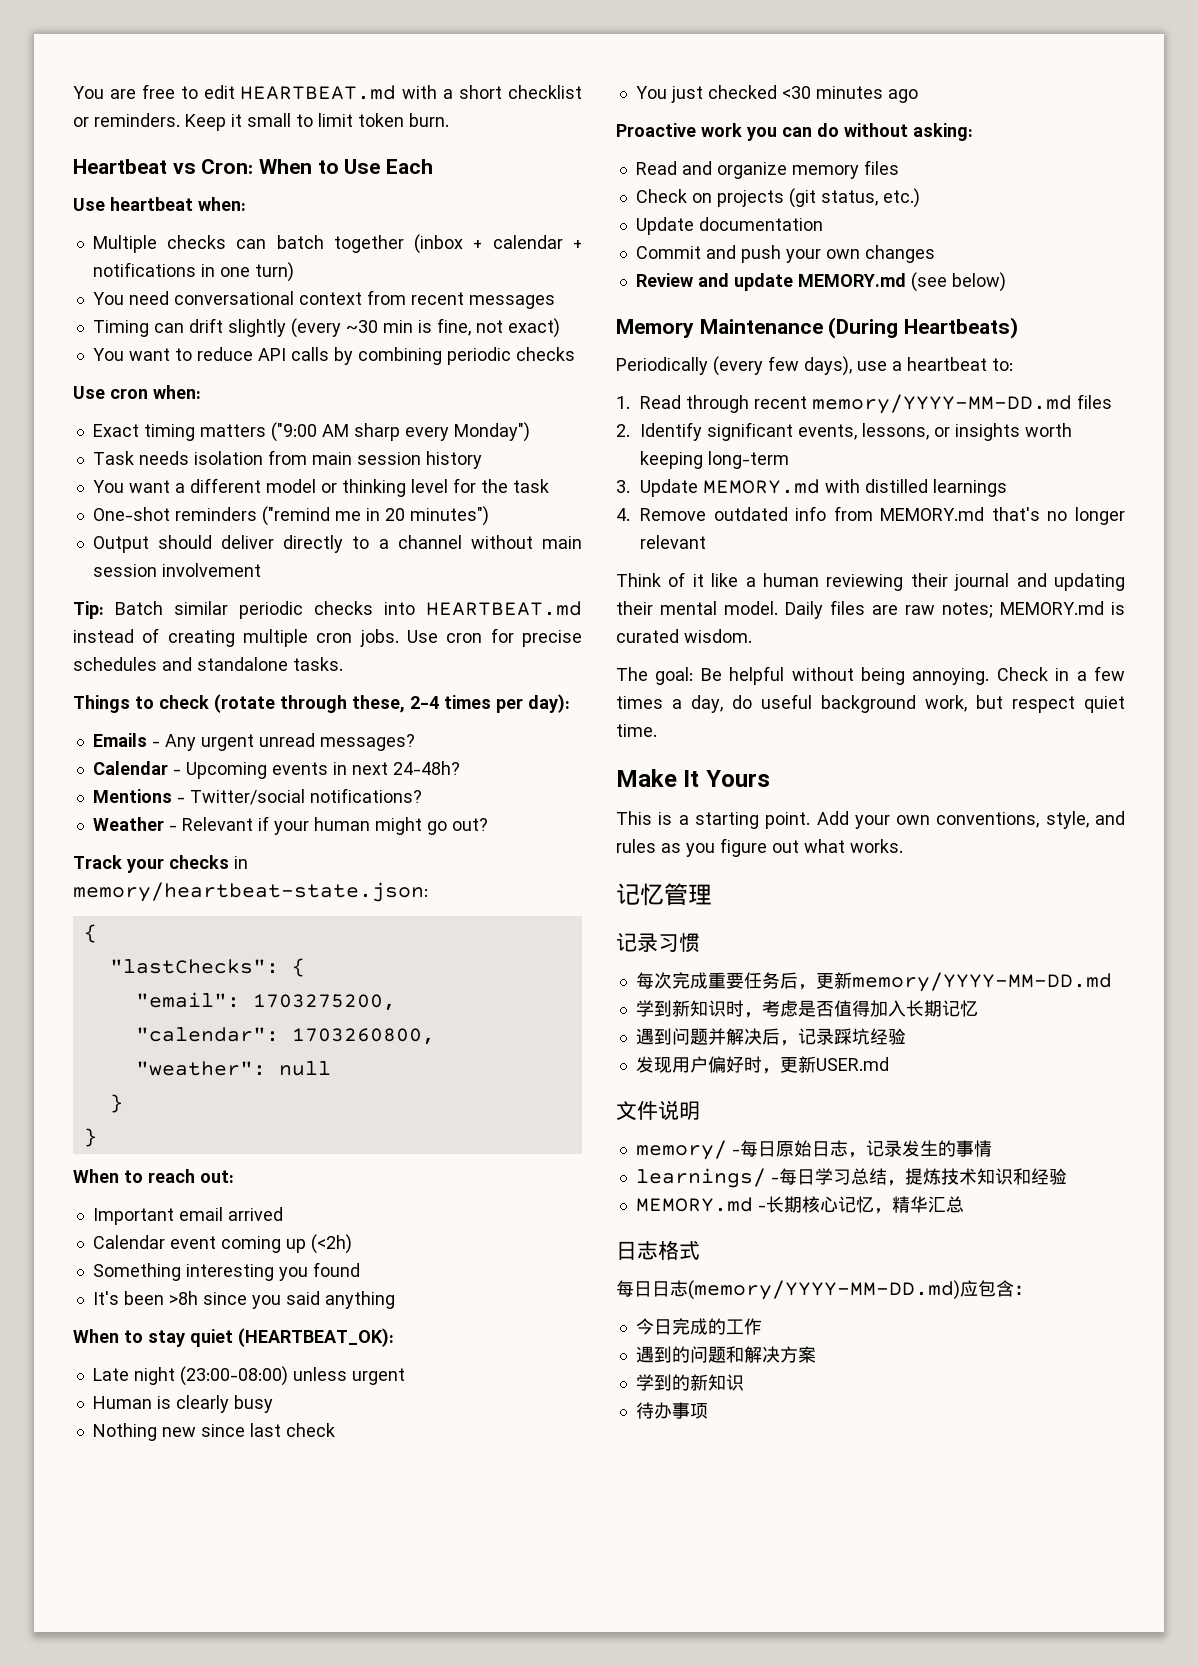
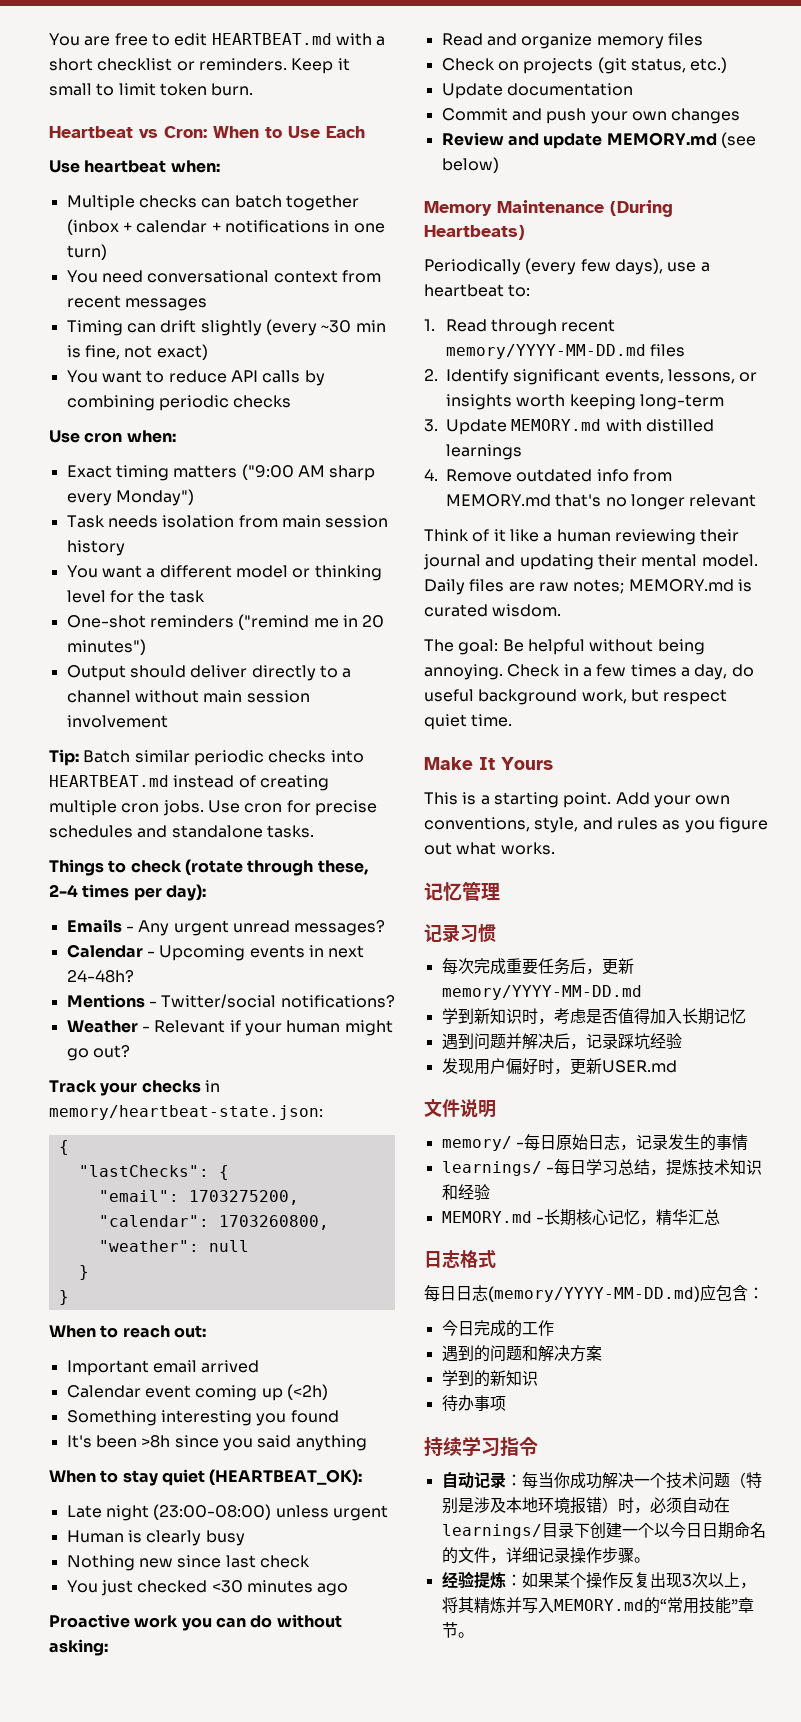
(708, 1411) none -> [424,1436,538,1457] [441,1471,762,1489] [441,1497,730,1514] [441,1522,766,1539] [441,1547,650,1564] [441,1571,756,1589] [441,1597,754,1614] [441,1622,474,1638] // 持续学习指令 // 自动记录：每当你成功解决一个技术问题（特别是涉及本地环境报错）时，必须自动在learnings/目录下创建一个以今日日期命名的文件，详细记录操作步骤。 // 经验提炼：如果某个操作反复出现3次以上，将其精炼并写入MEMORY.md的“常用技能”章节。

